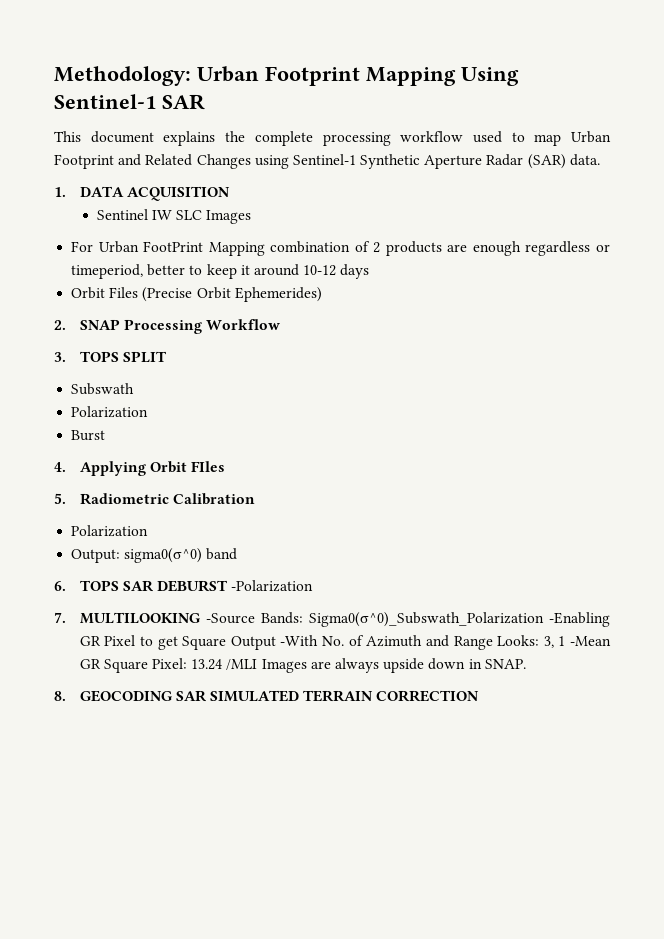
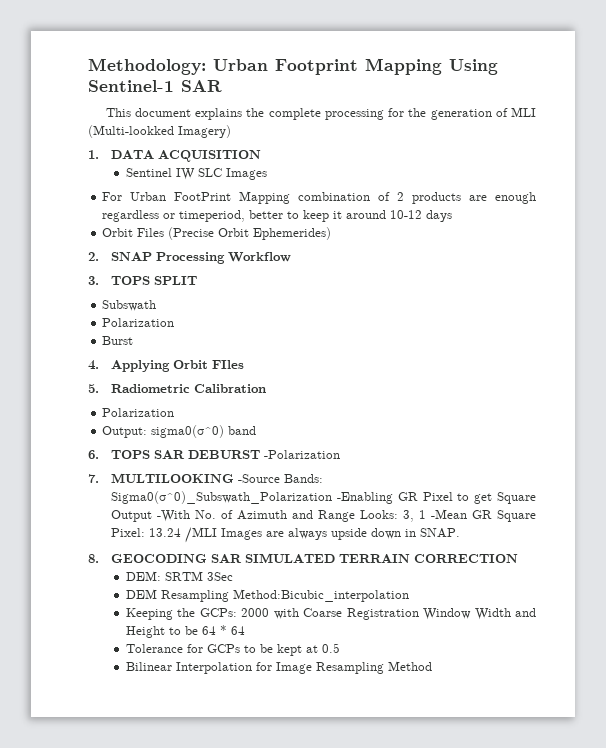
[400,131,611,146] [54,154,600,169] workflow used to map Urban Footprint and Related Changes using Sentinel-1 Synthetic Aperture Radar (SAR) data. -> [388,107,536,120] [88,125,231,138] for the generation of MLI (Multi-lookked Imagery)
(480, 696) none -> [125,571,233,581] [125,589,409,602] [125,608,536,620] [125,625,245,638] [125,643,340,656] [125,661,432,674] // DEM: SRTM 3Sec // DEM Resampling Method:Bicubic_interpolation // Keeping the GCPs: 2000 with Coarse Registration Window Width and Height to be 64 * 64 // Tolerance for GCPs to be kept at 0.5 // Bilinear Interpolation for Image Resampling Method

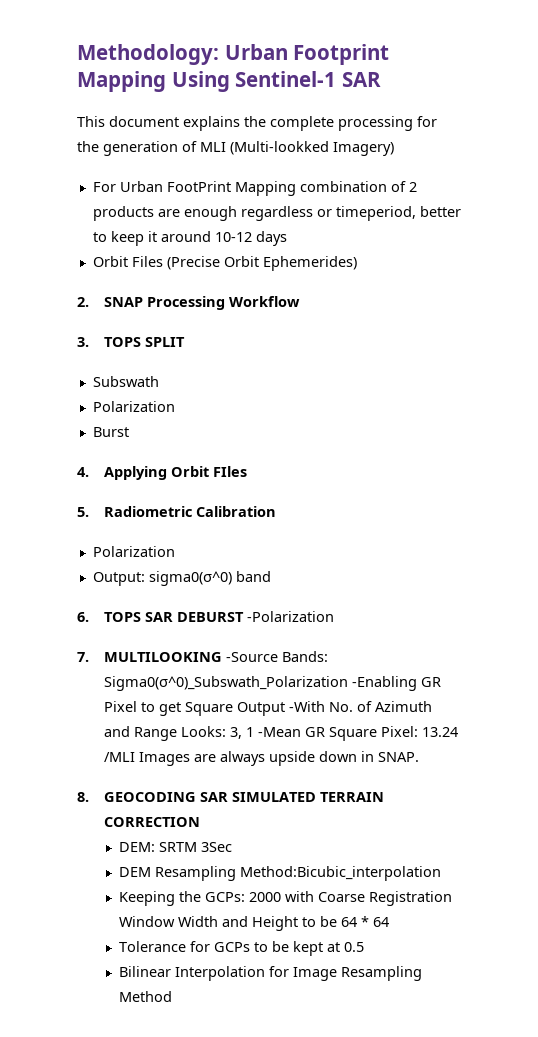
[88,150,262,162] [125,168,267,180] // 1. DATA ACQUISITION // Sentinel IW SLC Images -> (394, 149) none

